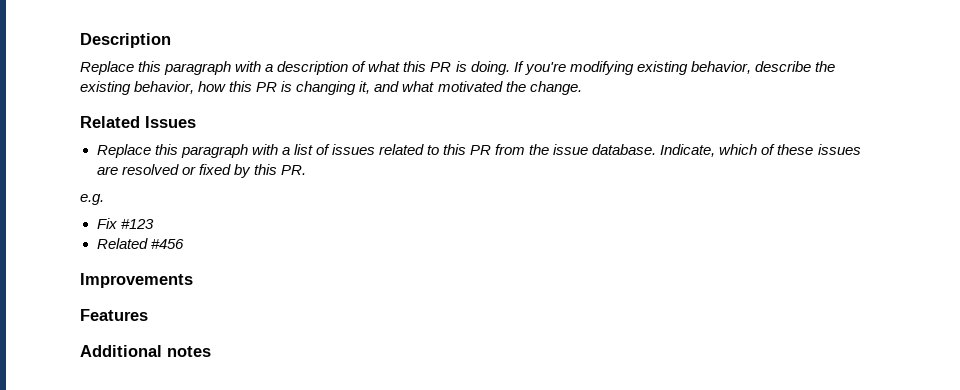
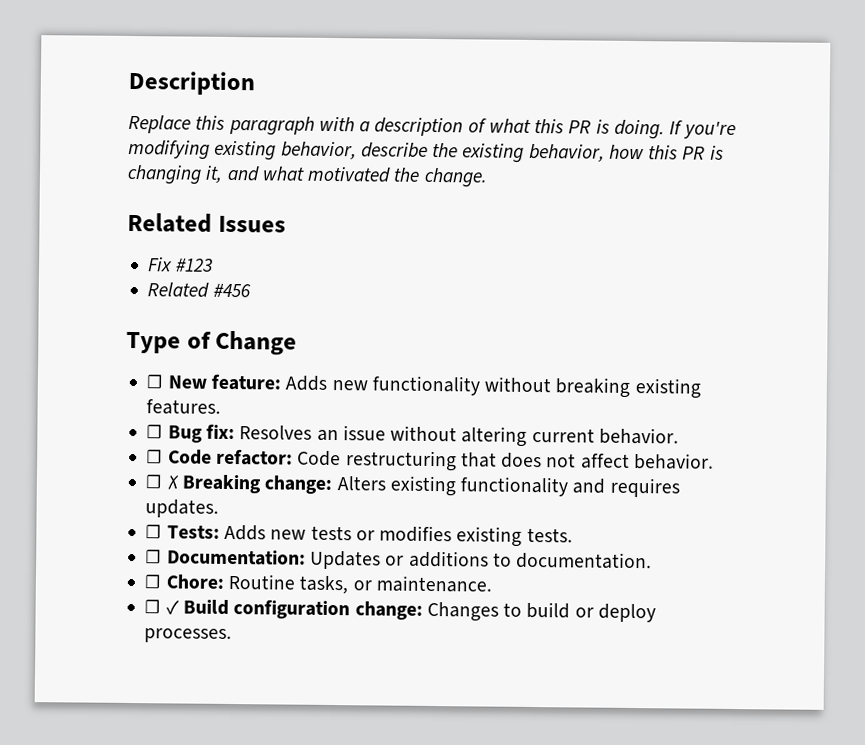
[96,144,861,158] [96,164,306,178] [80,194,104,205] [96,218,154,229] [96,238,184,249] [80,273,193,288] [80,309,148,321] [80,345,211,357] Replace this paragraph with a list of issues related to this PR from the issue database. Indicate, which of these issues are resolved or fixed by this PR. // e.g. // Fix #123 // Related #456 // Improvements // Features // Additional notes -> [147,257,213,272] [147,282,251,298] [126,330,298,356] [146,373,701,399] [146,399,222,415] [146,423,679,447] [146,448,714,472] [145,474,680,498] [145,499,220,518] [145,524,573,547] [145,549,653,570] [144,573,492,595] [144,599,656,623] [144,628,233,644] Fix #123 // Related #456 // Type of Change // ☐ New feature: Adds new functionality without breaking existing features. // ☐ Bug fix: Resolves an issue without altering current behavior. // ☐ Code refactor: Code restructuring that does not affect behavior. // ☐ ✗ Breaking change: Alters existing functionality and requires updates. // ☐ Tests: Adds new tests or modifies existing tests. // ☐ Documentation: Updates or additions to documentation. // ☐ Chore: Routine tasks, or maintenance. // ☐ ✓ Build configuration change: Changes to build or deploy processes.

